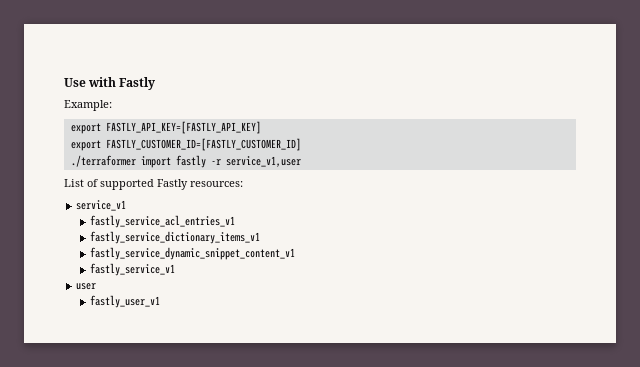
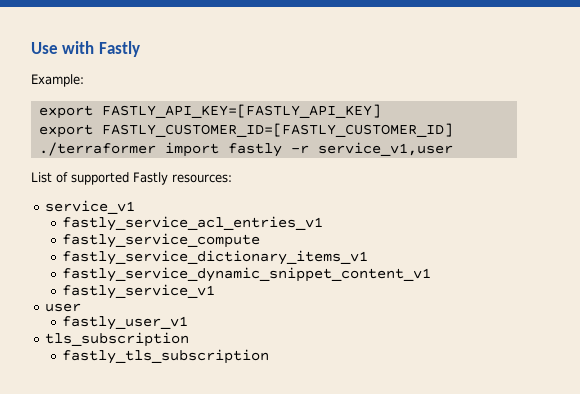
(235, 221) none -> [62,233,261,248] // fastly_service_compute
(160, 301) none -> [44,332,189,347] [62,349,270,364] // tls_subscription // fastly_tls_subscription

